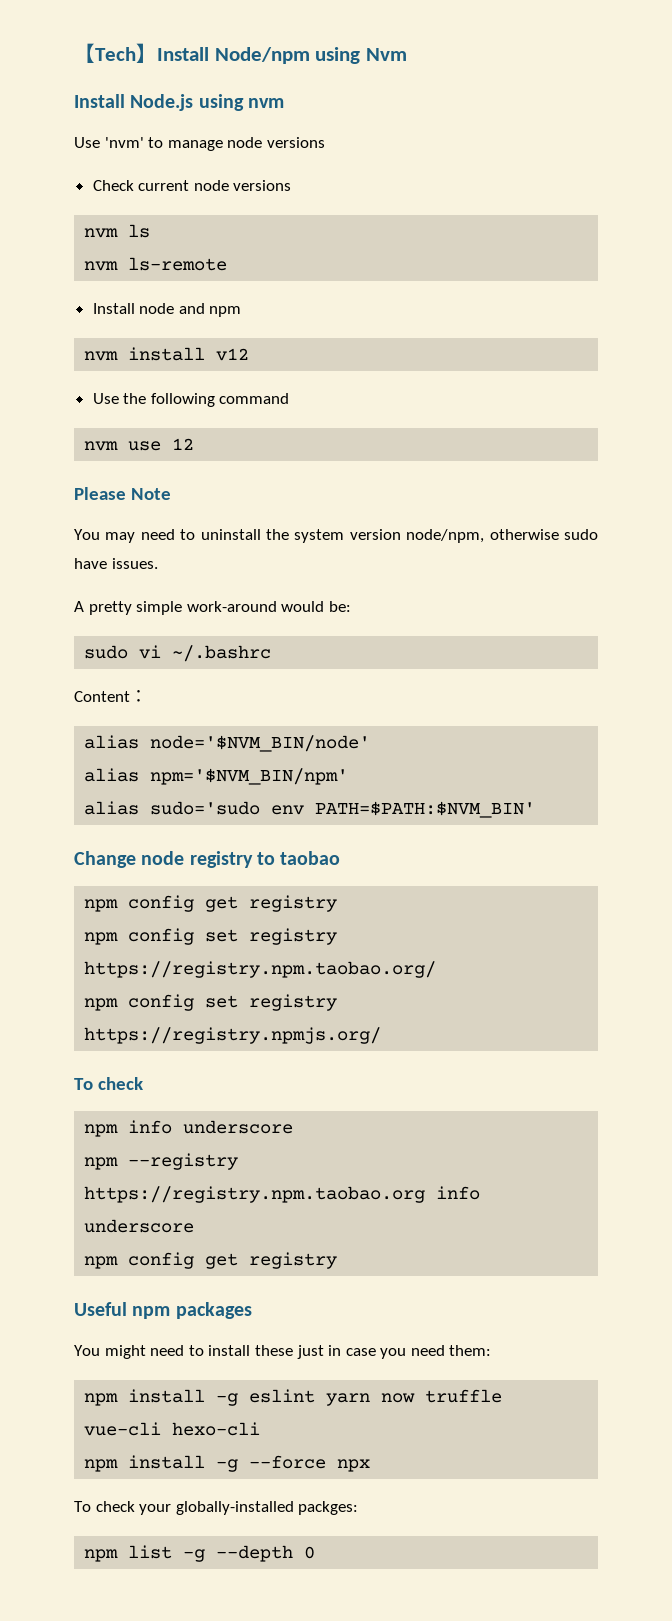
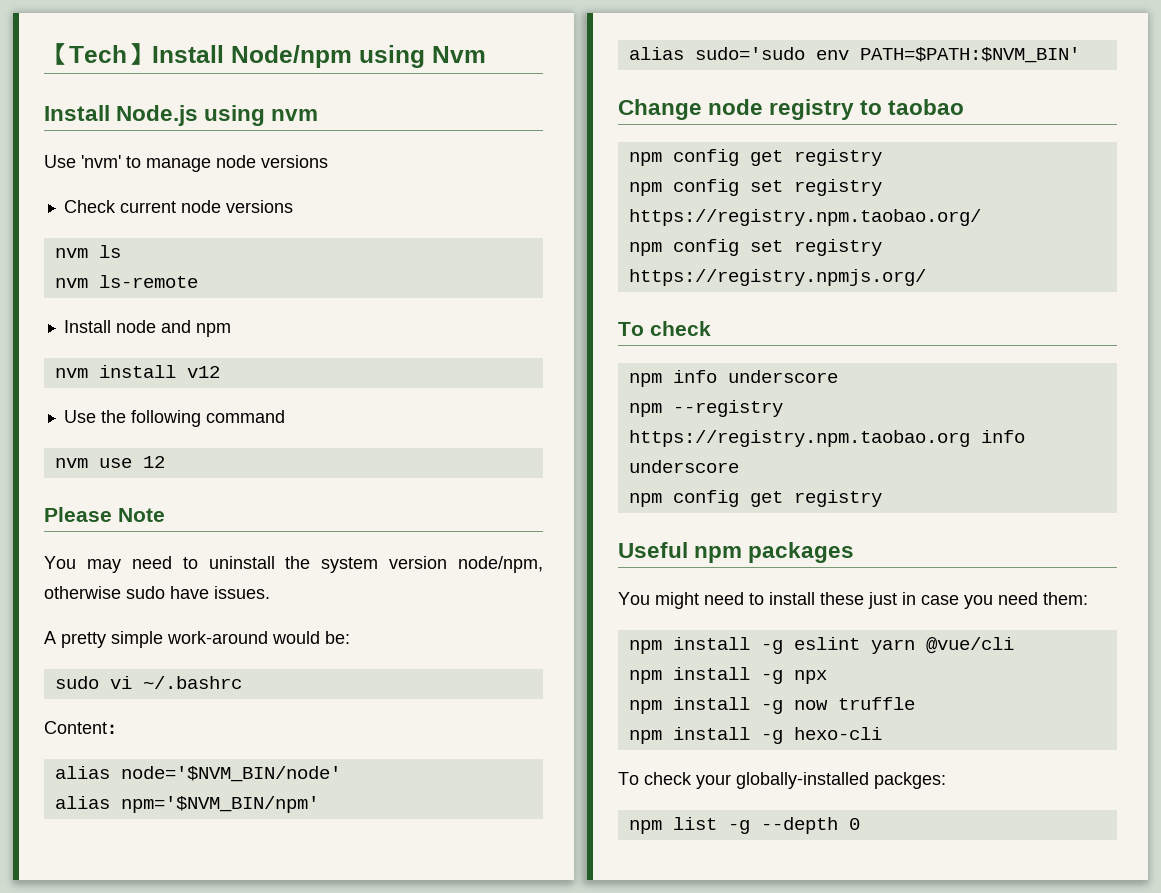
[381,1389,503,1403] [84,1422,261,1436] [84,1455,327,1472] now truffle vue-cli hexo-cli // npm install -g --force -> [925,637,1014,654] [628,667,783,684] @vue/cli // npm install -g
(371, 1465) none -> [628,697,915,714] [628,727,882,744] // npm install -g now truffle // npm install -g hexo-cli

